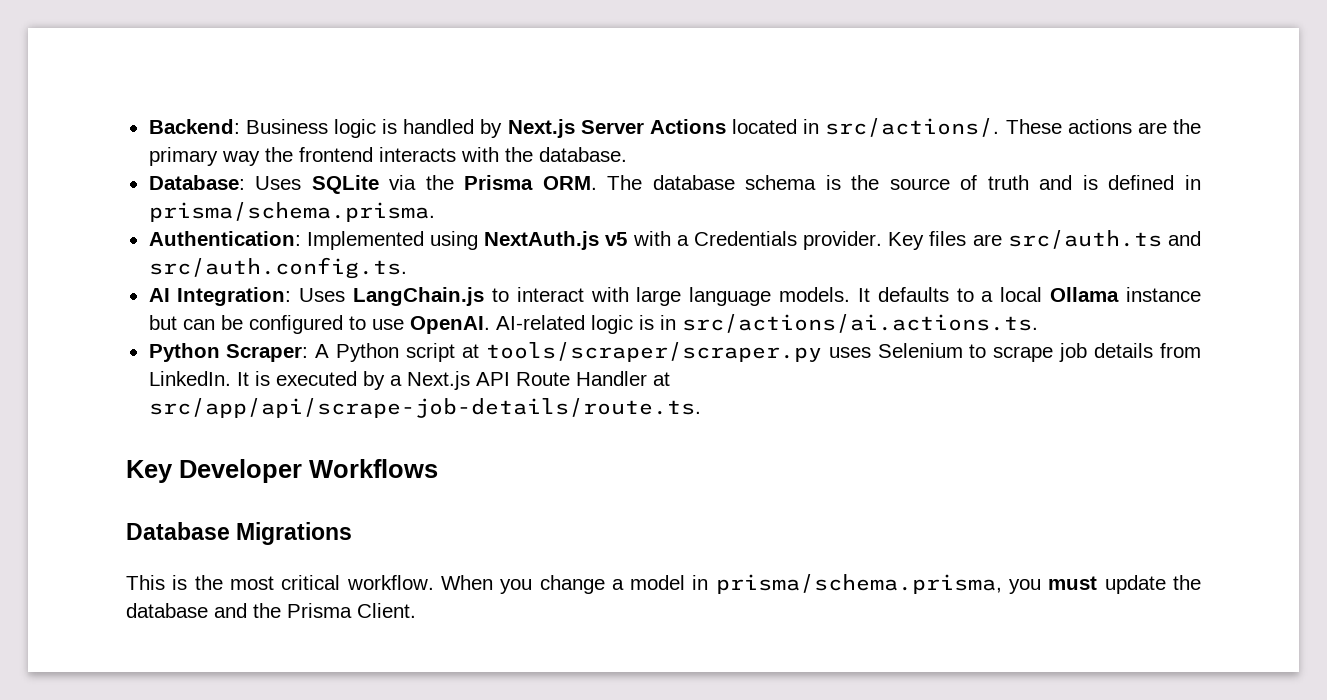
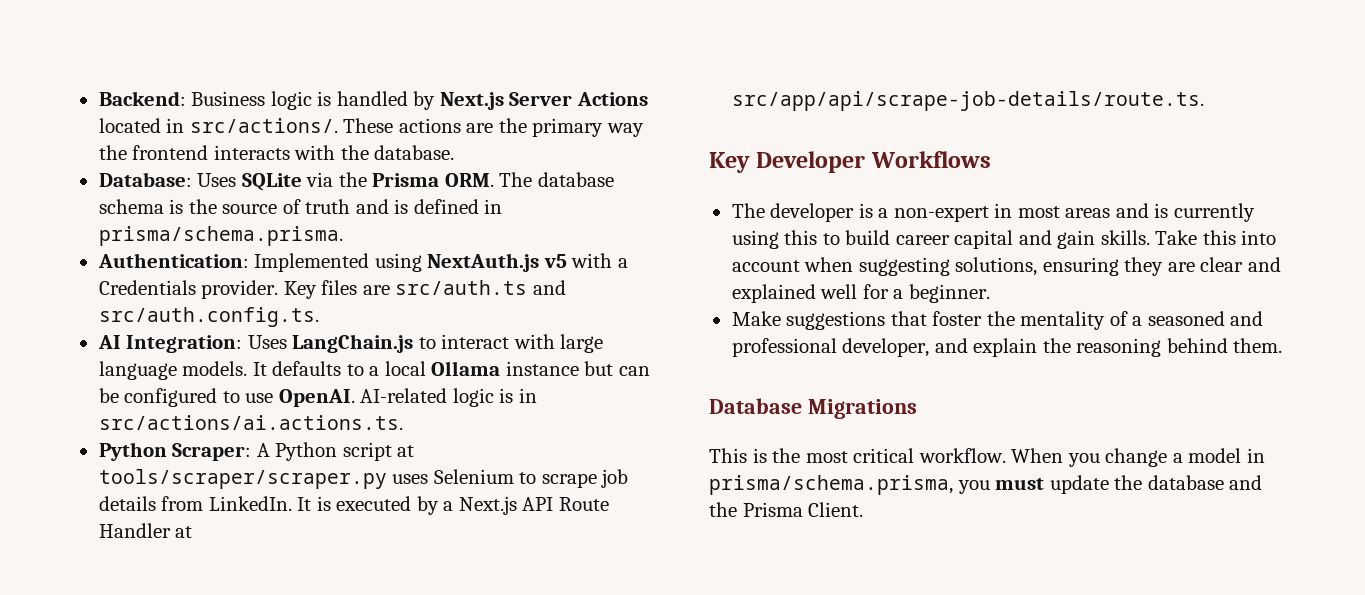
(438, 468) none -> [731,203,1255,222] [731,230,1277,249] [731,257,1281,276] [731,284,990,303] [731,311,1264,330] [731,338,1283,357] // The developer is a non-expert in most areas and is currently using this to build career capital and gain skills. Take this into account when suggesting solutions, ensuring they are clear and explained well for a beginner. // Make suggestions that foster the mentality of a seasoned and professional developer, and explain the reasoning behind them.

